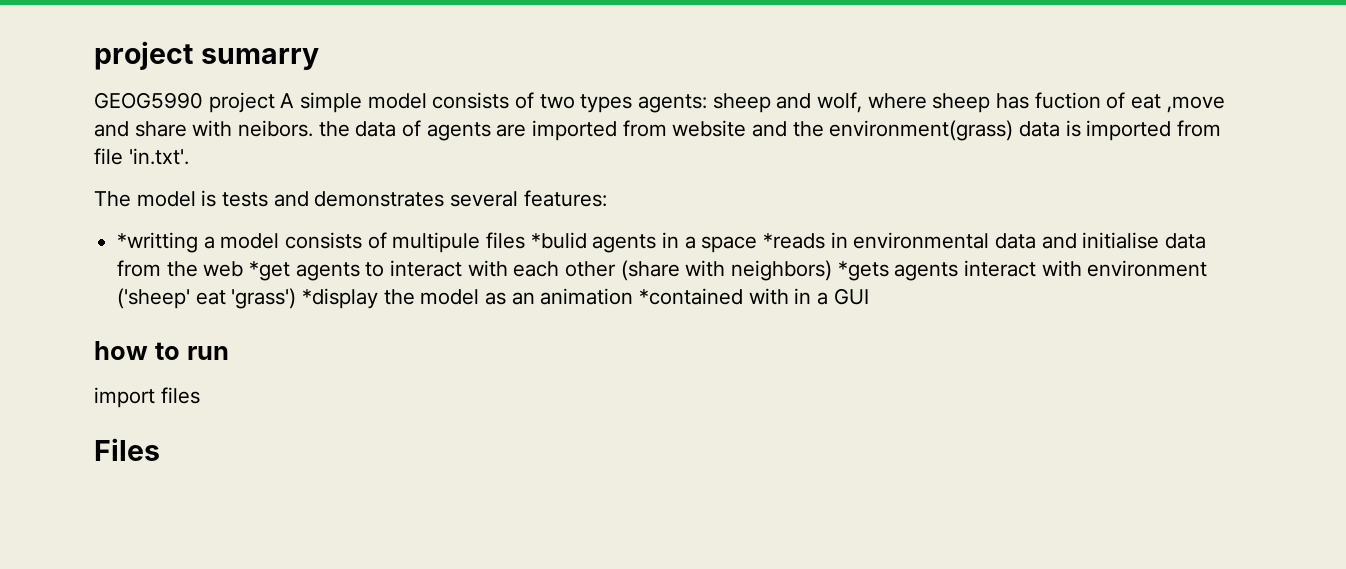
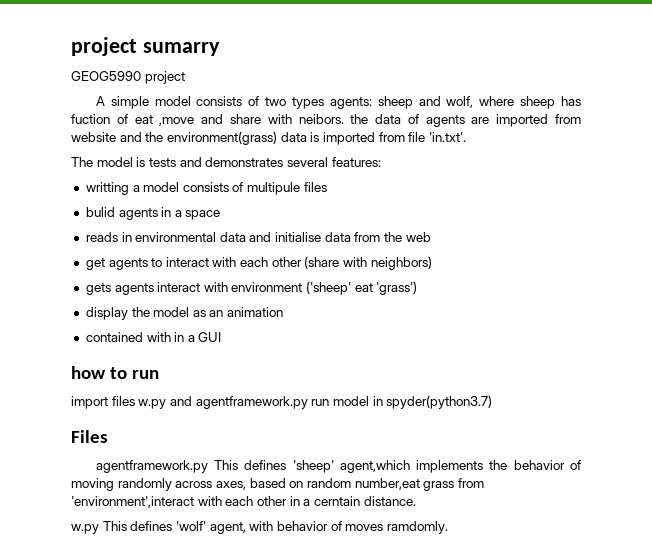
(275, 102) none -> (185, 77) //
[117,232,199,253] *writting -> [85,182,129,195] writting
[530,232,587,249] *bulid -> [85,207,115,217] // bulid
[763,233,826,249] *reads -> [85,232,118,242] // reads
[249,261,291,281] *get -> [85,258,105,270] // get
[837,261,889,281] *gets -> [85,283,111,295] // gets
[302,288,379,309] *display -> [85,307,128,320] // display
[639,288,744,305] *contained -> [85,332,143,342] // contained
[94,438,160,461] // Files -> [138,395,493,409] [71,430,108,443] [95,460,581,473] [71,478,484,491] [71,496,416,508] [71,521,448,534] w.py and agentframework.py run model in spyder(python3.7) // Files // agentframework.py This defines 'sheep' agent,which implements the behavior of moving randomly across axes, based on random number,eat grass from 'environment',interact with each other in a cerntain distance. // w.py This defines 'wolf' agent, with behavior of moves ramdomly.

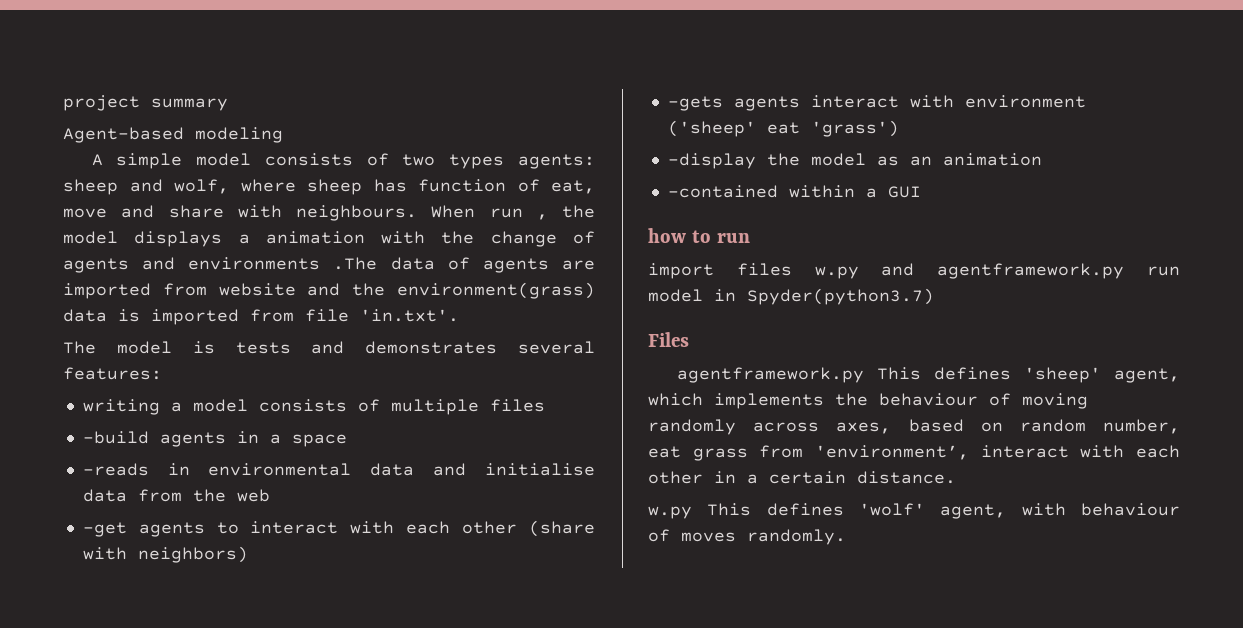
[71,37,220,56] [71,71,185,84] project sumarry // GEOG5990 project -> [63,95,228,111] [63,127,283,143] project summary // Agent-based modeling
[71,114,369,126] fuction of eat ,move and share with neibors. the -> [418,179,595,194] [63,205,595,221] [63,231,595,247] [63,257,378,273] function of eat, move and share with neighbours. When run , the model displays a animation with the change of agents and environments .The
[85,182,129,195] writting -> [82,399,160,415] writing
[247,182,301,195] multipule -> [390,399,479,415] multiple
[85,207,115,217] bulid -> [82,431,149,444] -build
[85,232,118,242] reads -> [82,463,149,476] -reads
[85,258,105,270] get -> [82,522,127,537] -get
[85,283,111,295] gets -> [667,96,723,111] -gets
[85,307,128,320] display -> [667,153,756,169] -display
[85,332,185,342] contained with in -> [667,185,855,198] -contained within
[386,395,493,409] spyder(python3.7) -> [747,288,934,305] Spyder(python3.7)
[339,460,410,473] agent,which -> [1114,368,1180,383] [648,393,703,406] agent, which
[513,460,565,470] behavior -> [879,393,978,406] behaviour
[354,478,484,491] [71,496,194,508] number,eat grass from 'environment',interact -> [1103,419,1180,434] [648,445,1069,461] number, eat grass from 'environment’, interact
[313,496,360,506] cerntain -> [769,471,846,484] certain
[276,521,328,531] behavior -> [1081,503,1180,516] behaviour
[386,521,448,534] ramdomly. -> [747,529,846,545] randomly.

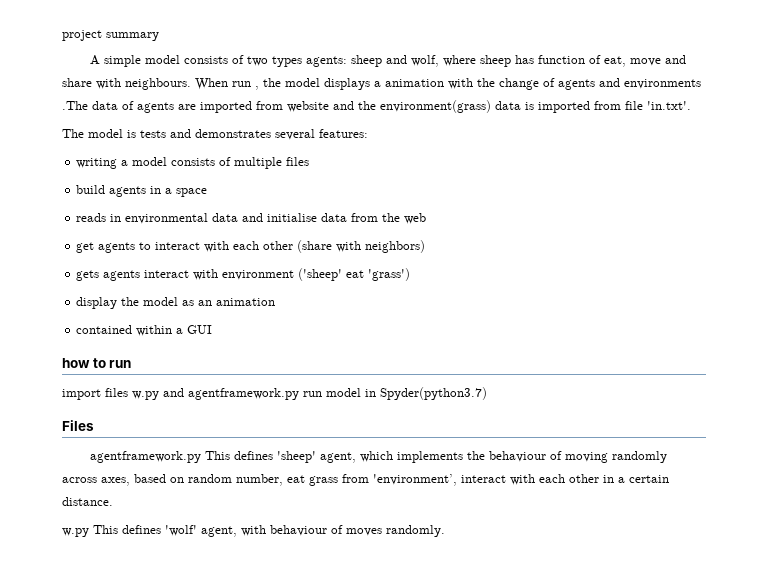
[63,127,283,143] // Agent-based modeling -> (159, 36) none
[82,431,149,444] -build -> [76,185,106,194] build
[82,463,149,476] -reads -> [76,213,107,222] reads
[82,522,127,537] -get -> [76,242,95,253] get
[667,96,723,111] -gets -> [76,270,100,281] gets
[667,153,756,169] -display -> [76,297,118,309] display
[667,185,778,198] -contained -> [76,325,133,334] contained

